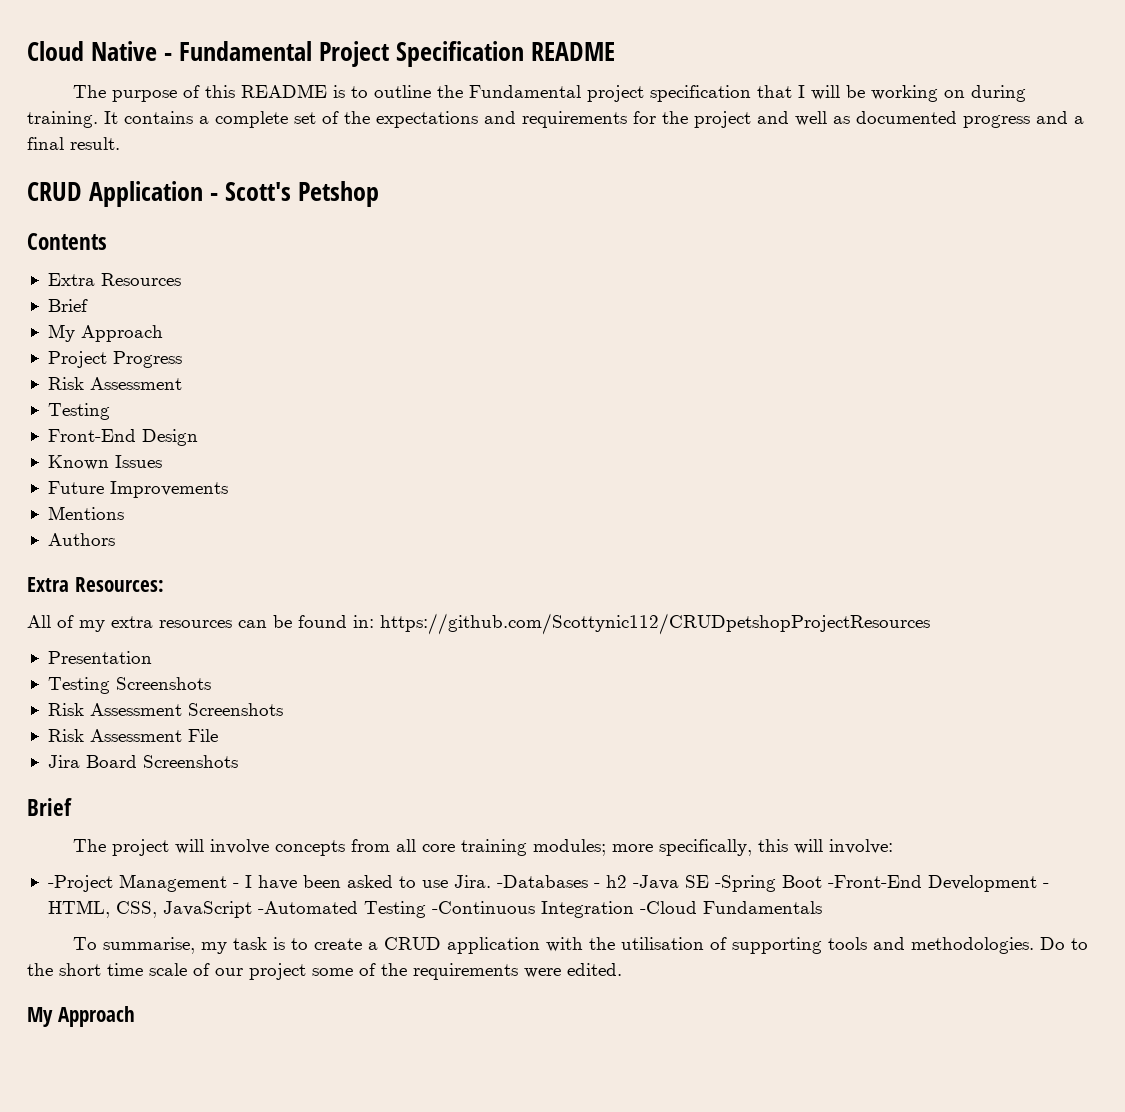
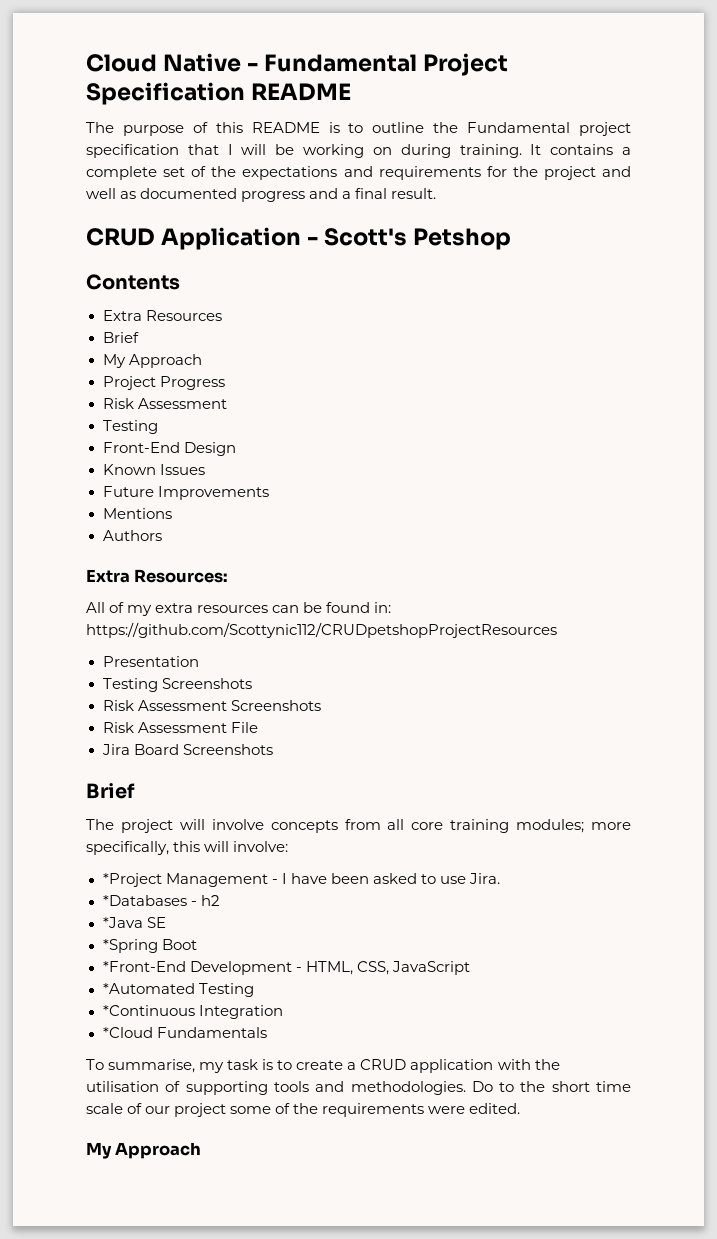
[47,875,113,892] -Project -> [102,873,162,887] *Project
[496,875,588,888] -Databases -> [102,895,187,906] // *Databases
[632,875,679,890] -Java -> [102,917,143,928] // *Java
[714,875,776,892] -Spring -> [102,939,158,953] // *Spring
[827,875,922,888] -Front-End -> [102,961,186,972] // *Front-End
[257,901,535,918] -Automated Testing -Continuous -> [102,983,254,997] [102,1005,195,1016] // *Automated Testing // *Continuous
[639,901,697,914] -Cloud -> [102,1027,153,1038] // *Cloud

